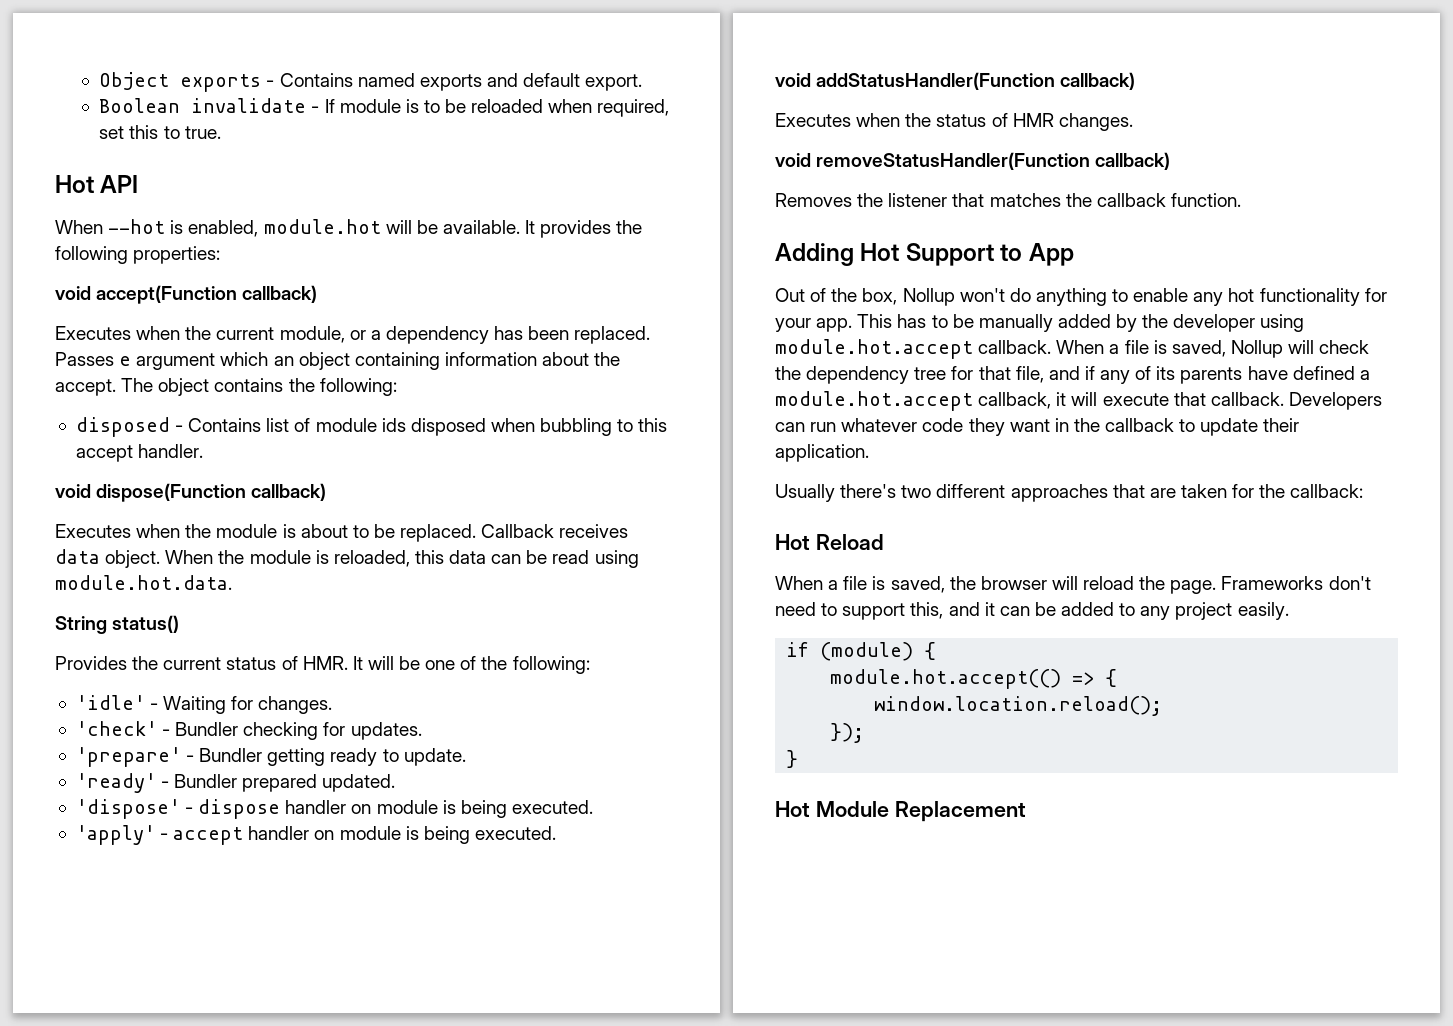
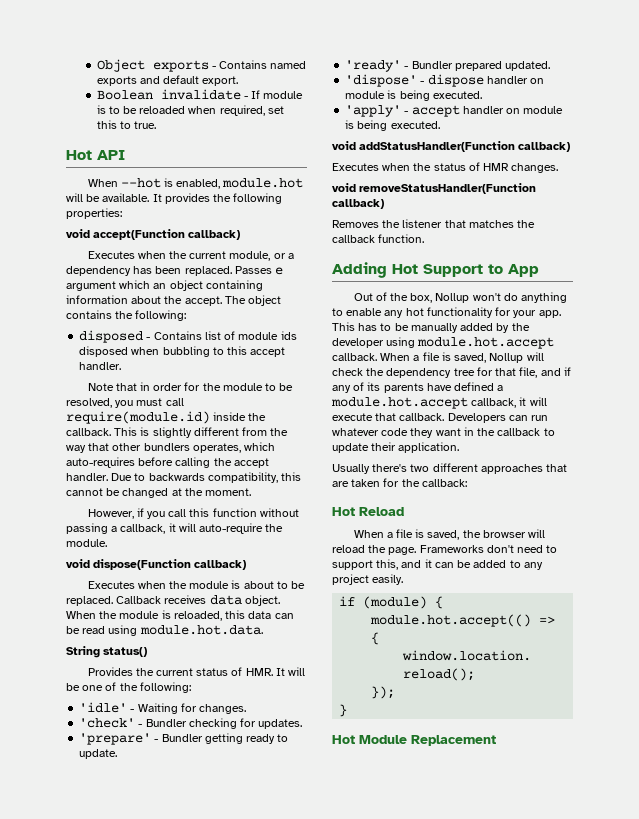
(204, 451) none -> [87,382,294,391] [66,398,184,408] [66,411,267,424] [66,427,289,438] [66,442,276,453] [66,457,269,468] [66,472,302,483] [66,488,252,498] [87,508,299,519] [66,523,284,534] [66,539,107,547] // Note that in order for the module to be resolved, you must call require(module.id) inside the callback. This is slightly different from the way that other bundlers operates, which auto-requires before calling the accept handler. Due to backwards compatibility, this cannot be changed at the moment. // However, if you call this function without passing a callback, it will auto-require the module.

